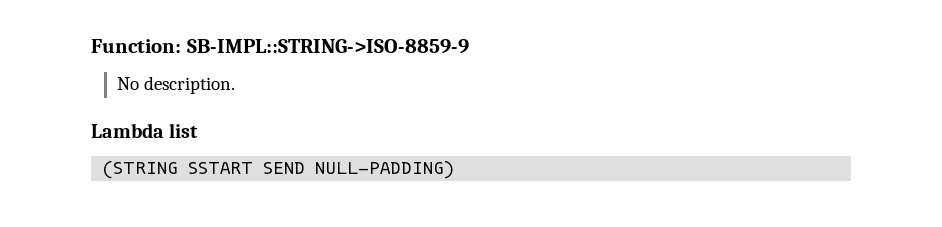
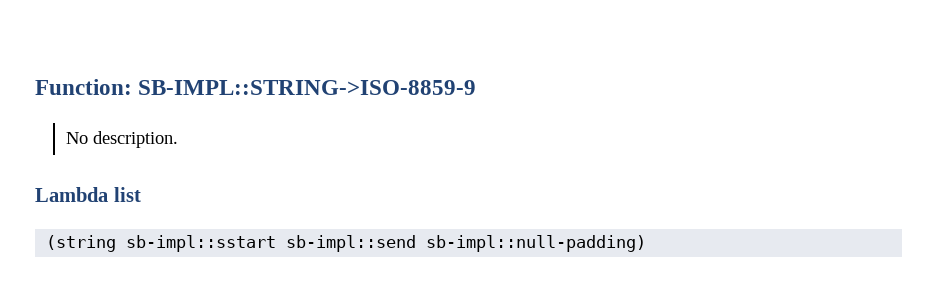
[102,161,455,179] (STRING SSTART SEND NULL-PADDING) -> [46,235,647,252] (string sb-impl::sstart sb-impl::send sb-impl::null-padding)

